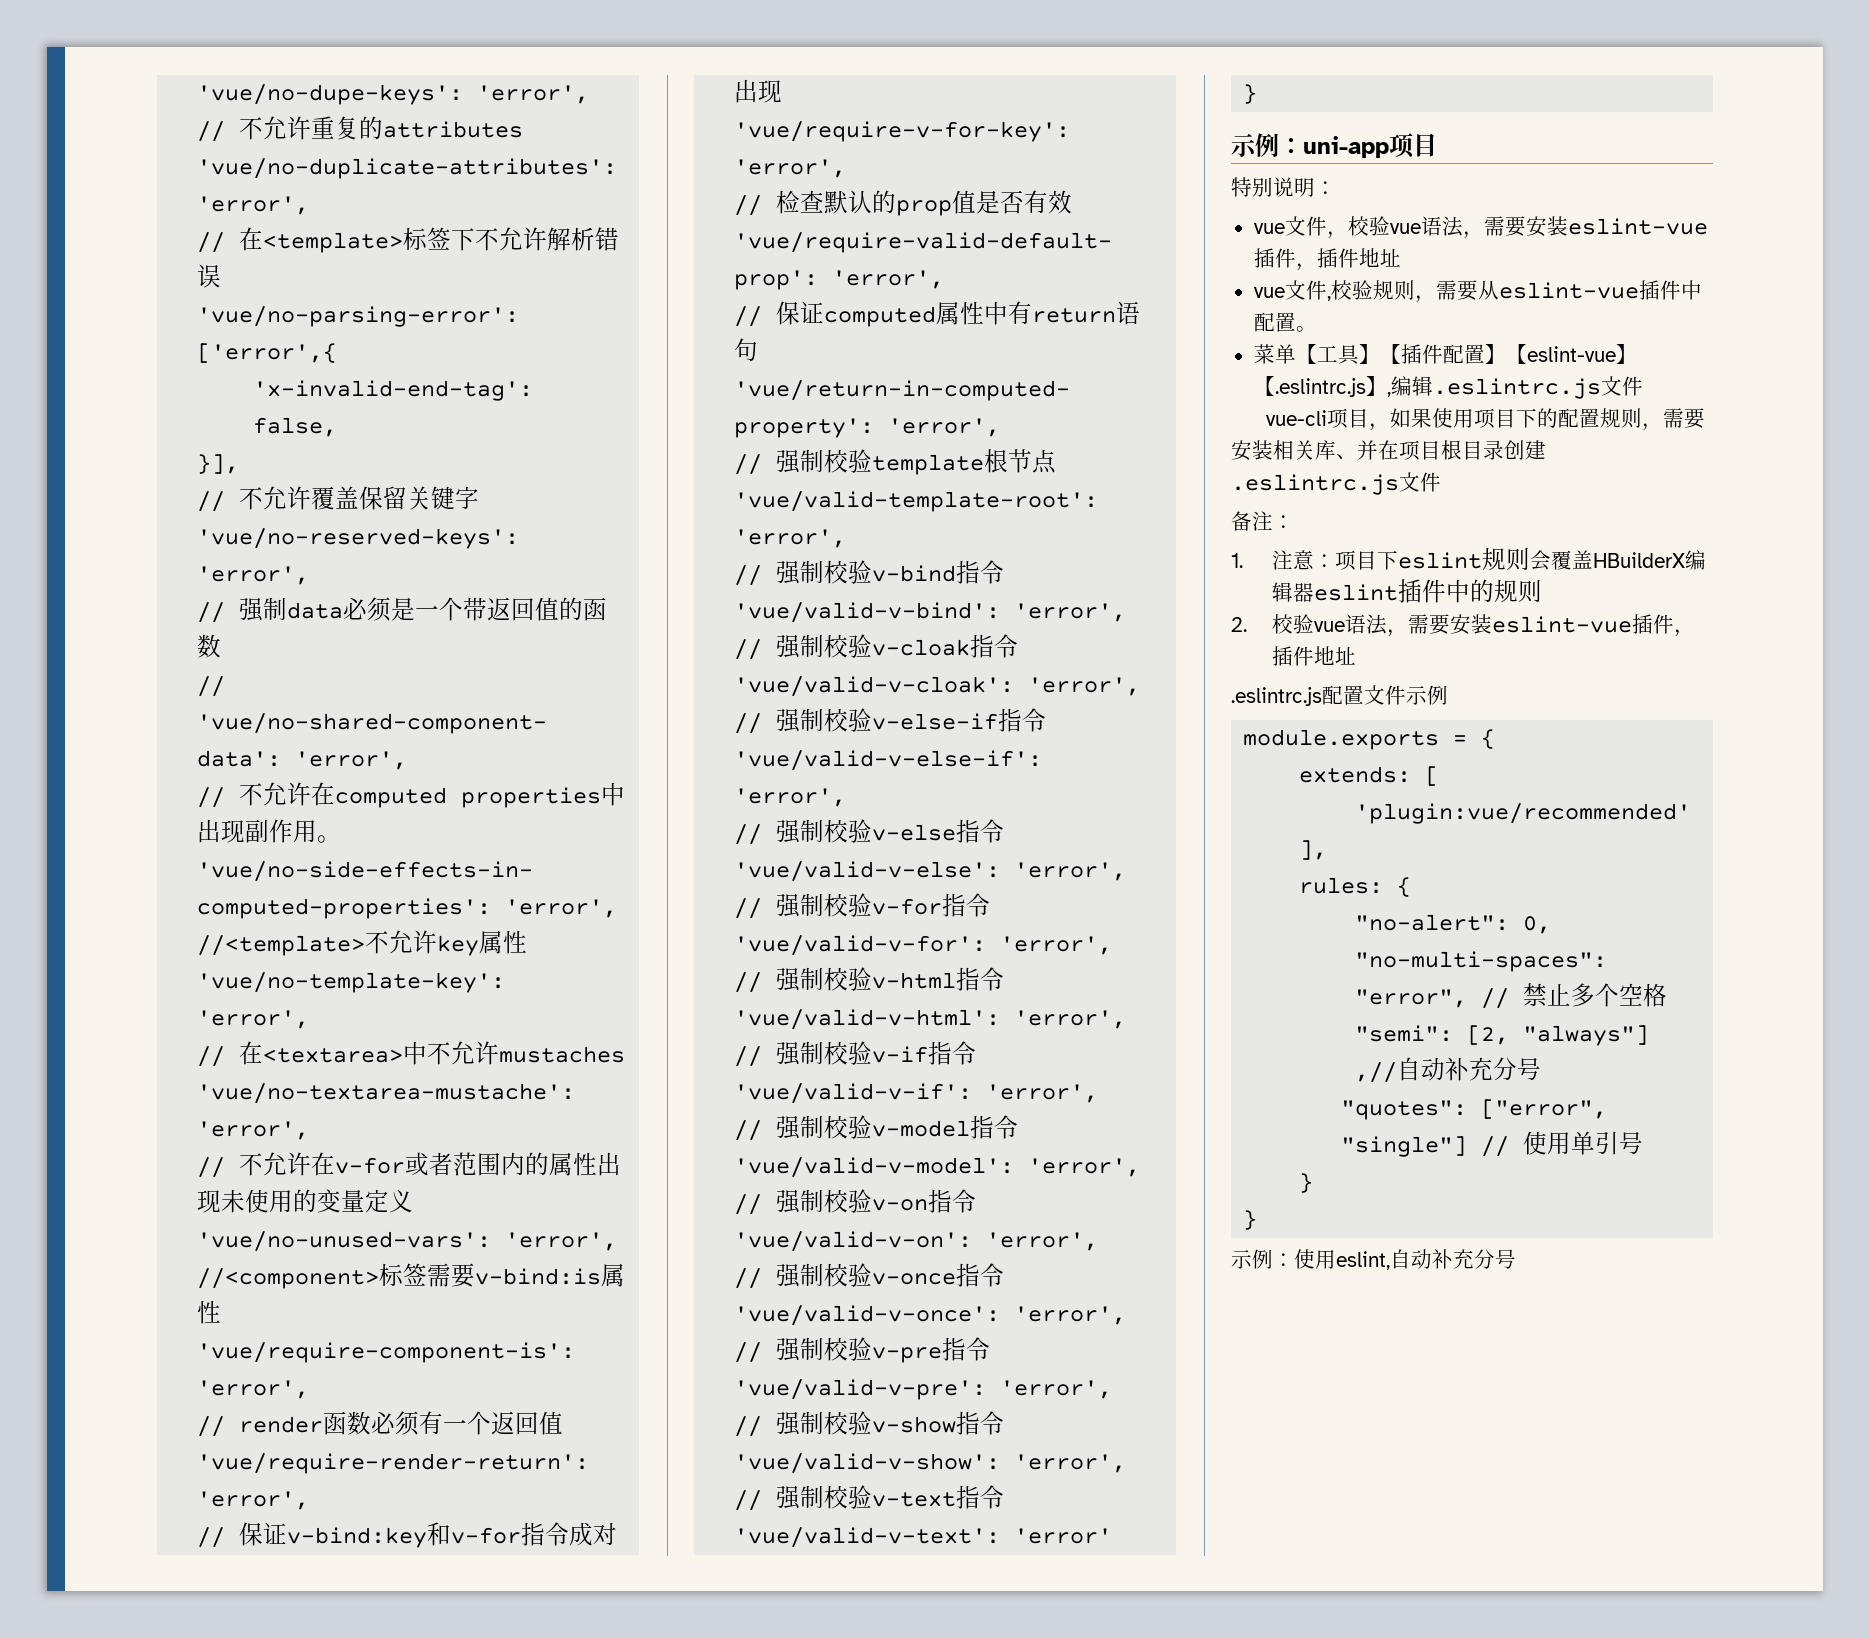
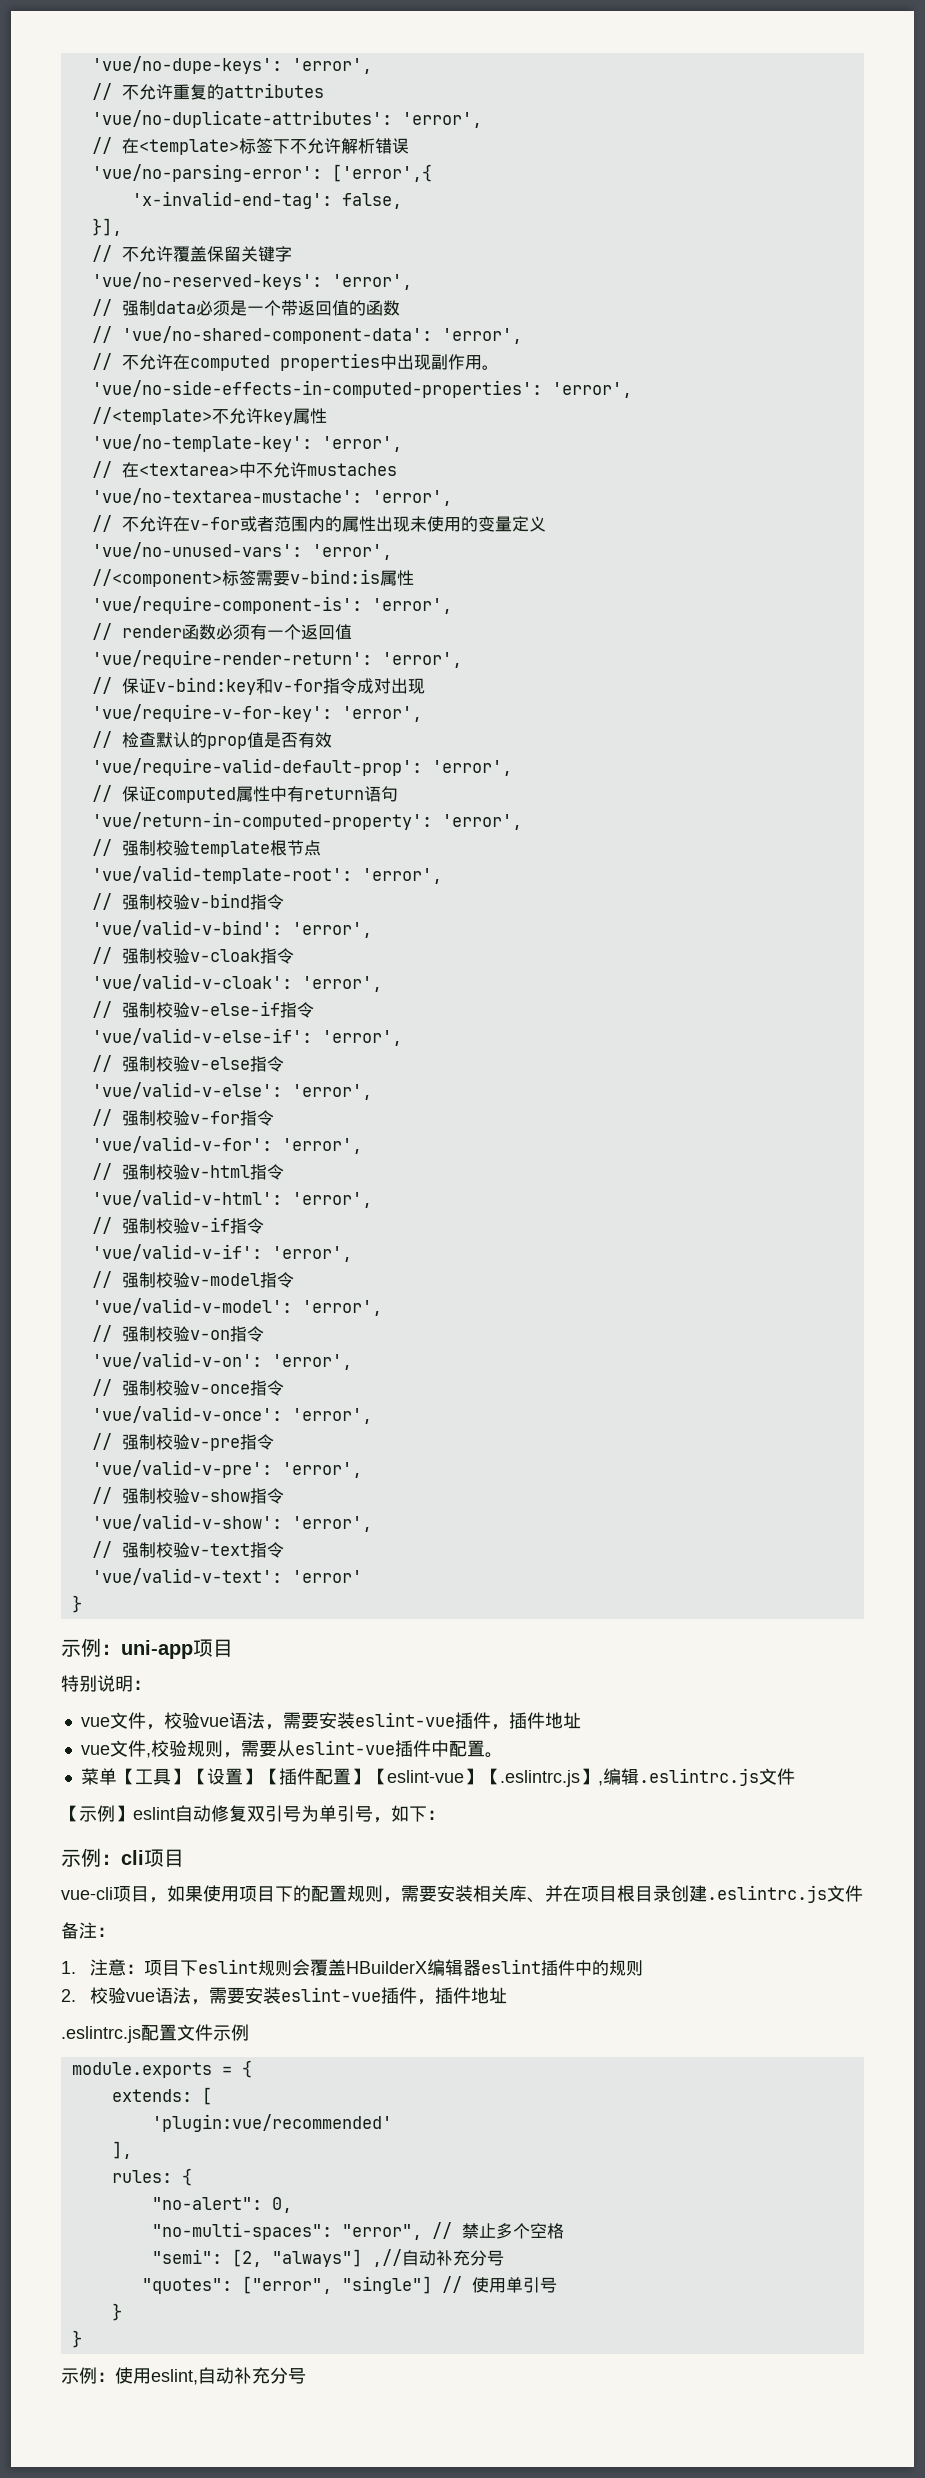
(1401, 354) none -> [206,1768,279,1785] 设置】【
(1643, 386) none -> [61,1805,445,1823] [61,1848,184,1867] // 【示例】eslint自动修复双引号为单引号，如下： // 示例：cli项目

